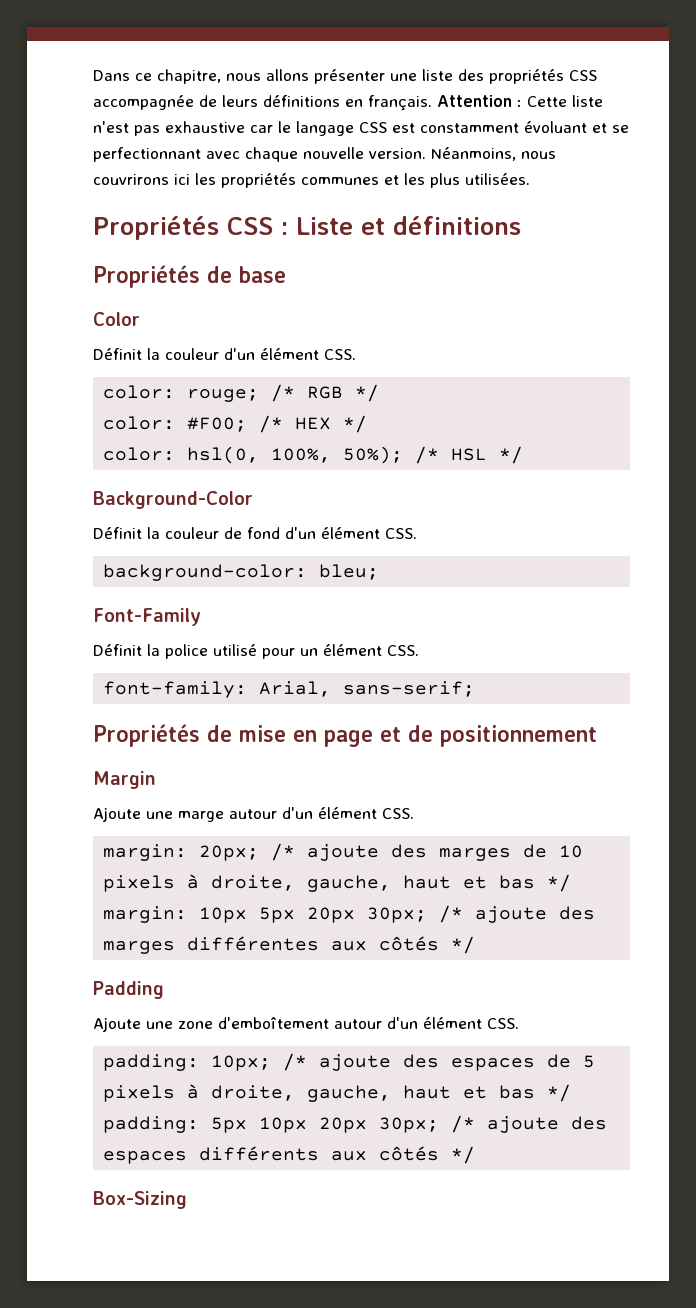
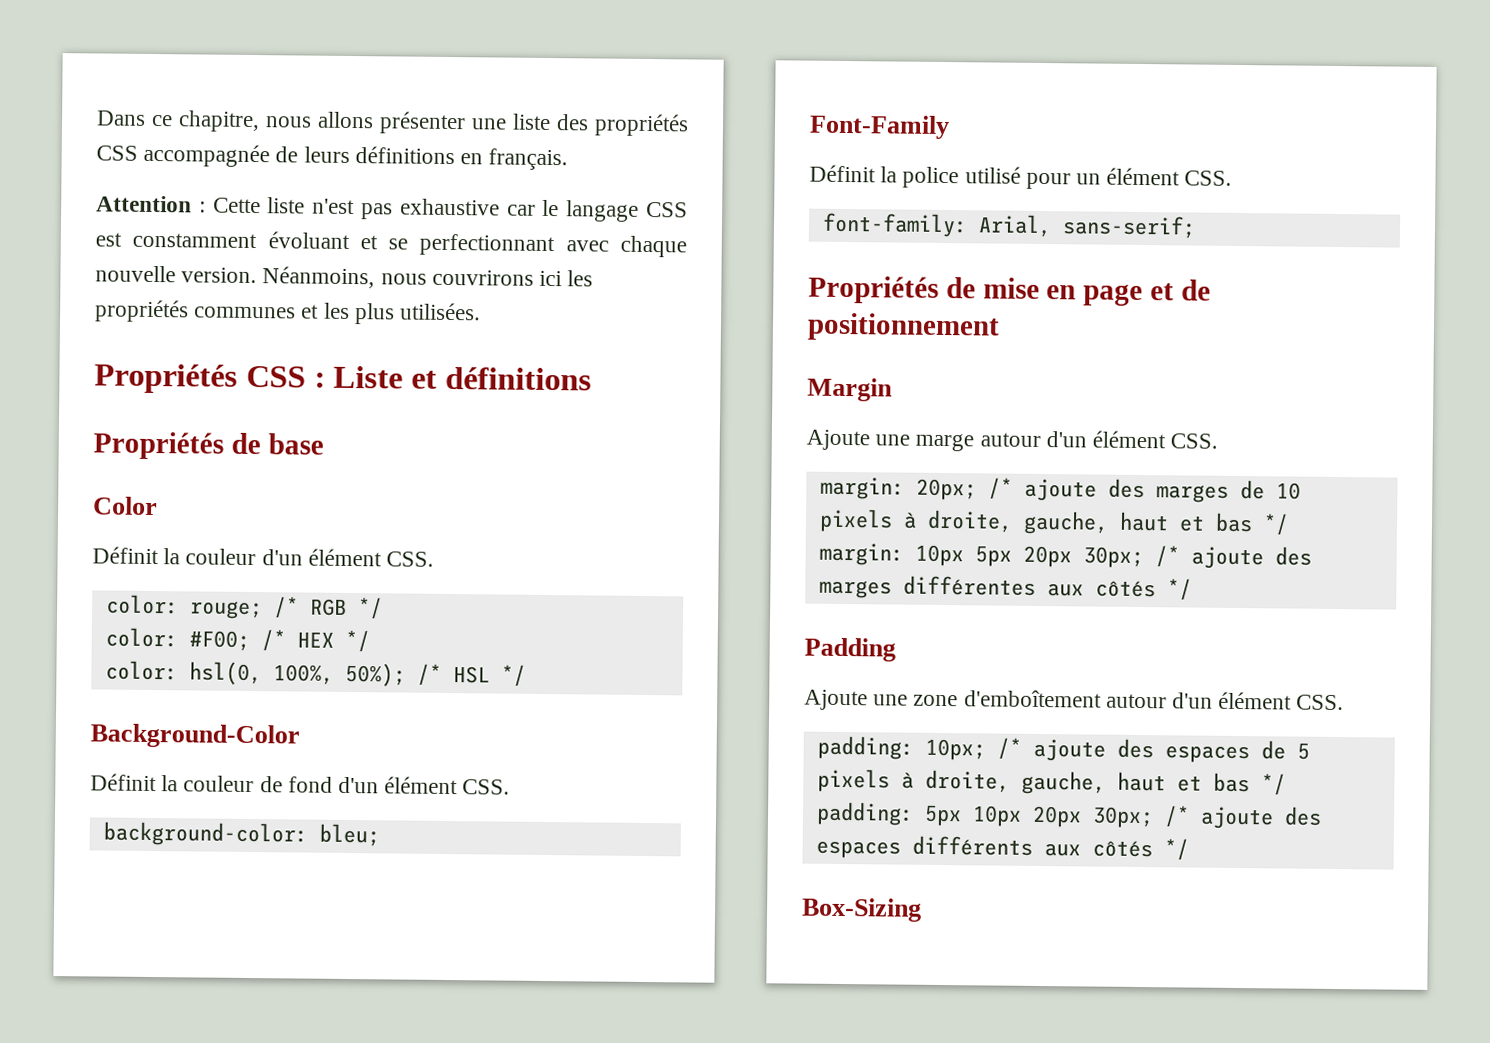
(432, 103) none -> (569, 159) //

